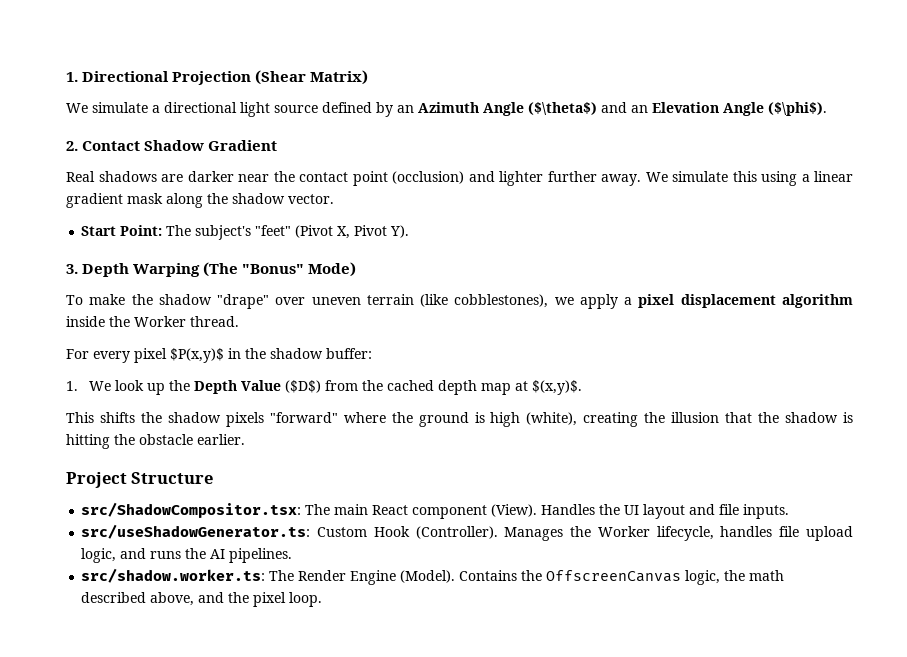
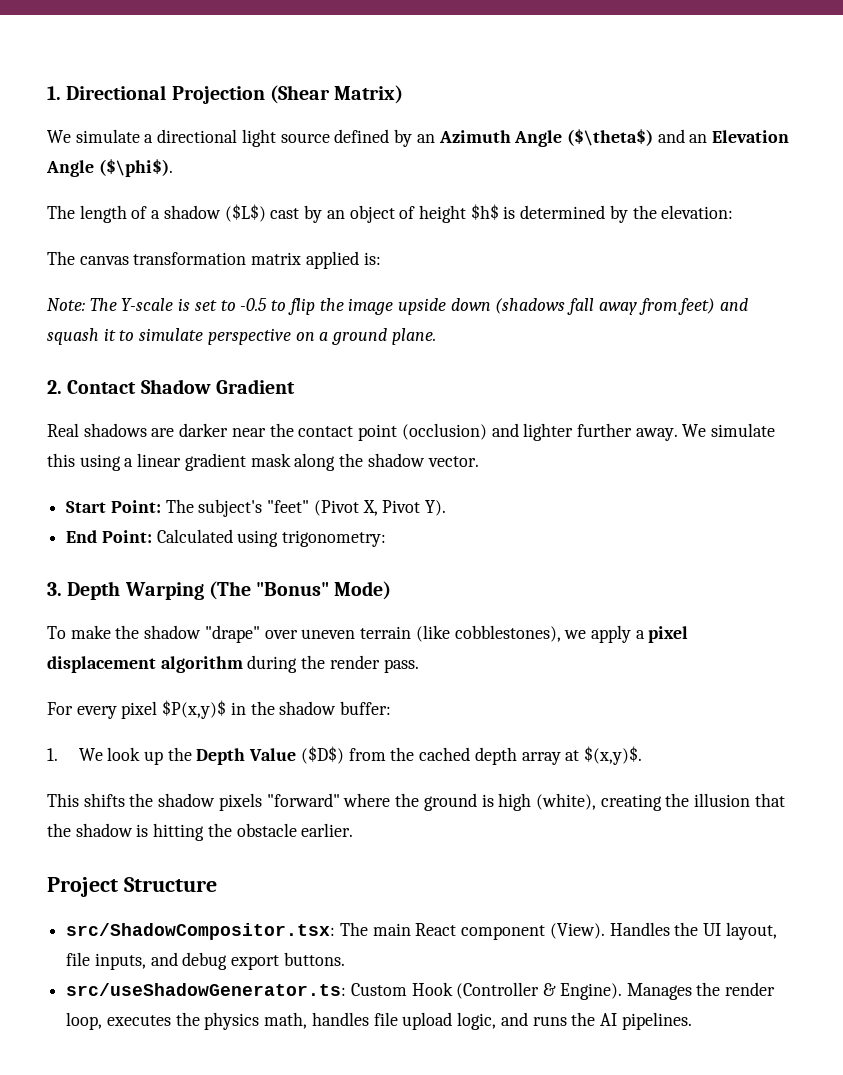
(827, 109) none -> [47,204,734,223] [47,251,381,269] [47,298,749,315] [47,328,436,345] // The length of a shadow ($L$) cast by an object of height $h$ is determined by the elevation: // The canvas transformation matrix applied is: // Note: The Y-scale is set to -0.5 to flip the image upside down (shadows fall away from feet) and squash it to simulate perspective on a ground plane.
(410, 231) none -> [66,529,387,547] // End Point: Calculated using trigonometry:
[66,316,239,327] inside the Worker thread. -> [247,655,419,673] during the render pass.
[480,383,511,395] map -> [521,752,561,765] array
[643,504,790,519] [81,524,714,541] layout and file inputs. // src/useShadowGenerator.ts: Custom Hook (Controller). Manages the Worker lifecycle, -> [725,922,777,940] [66,952,345,970] [66,982,776,1000] [66,1012,308,1030] layout, file inputs, and debug export buttons. // src/useShadowGenerator.ts: Custom Hook (Controller & Engine). Manages the render loop, executes the physics math,
[81,568,785,585] [81,592,323,607] // src/shadow.worker.ts: The Render Engine (Model). Contains the OffscreenCanvas logic, the math described above, and the pixel loop. -> (692, 1021) none

